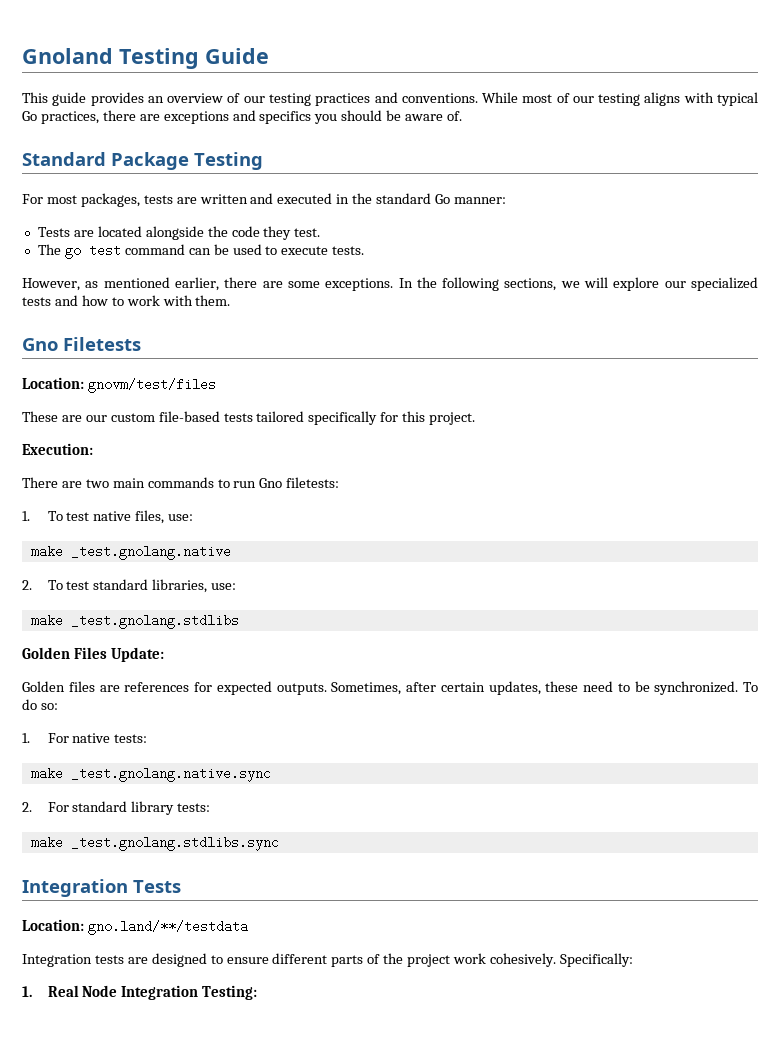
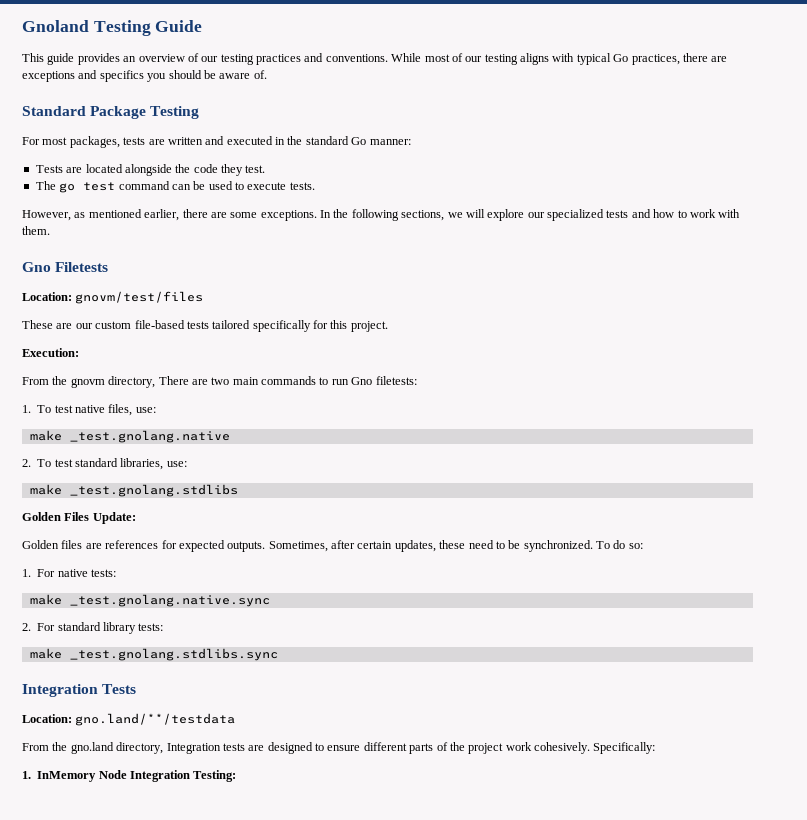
(93, 449) none -> [22,376,156,388] From the gnovm directory,
(248, 927) none -> [22,742,164,754] From the gno.land directory,
[47,985,79,997] Real -> [37,771,97,782] InMemory

